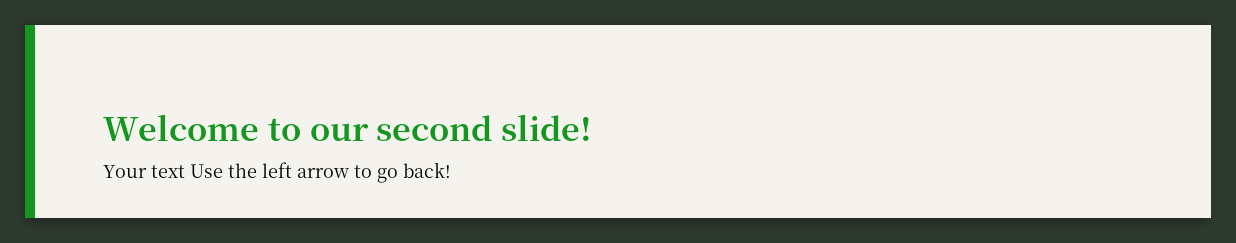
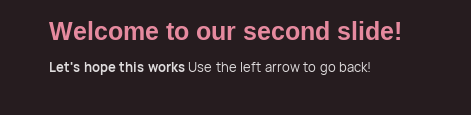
[103,165,185,178] Your text -> [49,62,185,75] Let's hope this works

